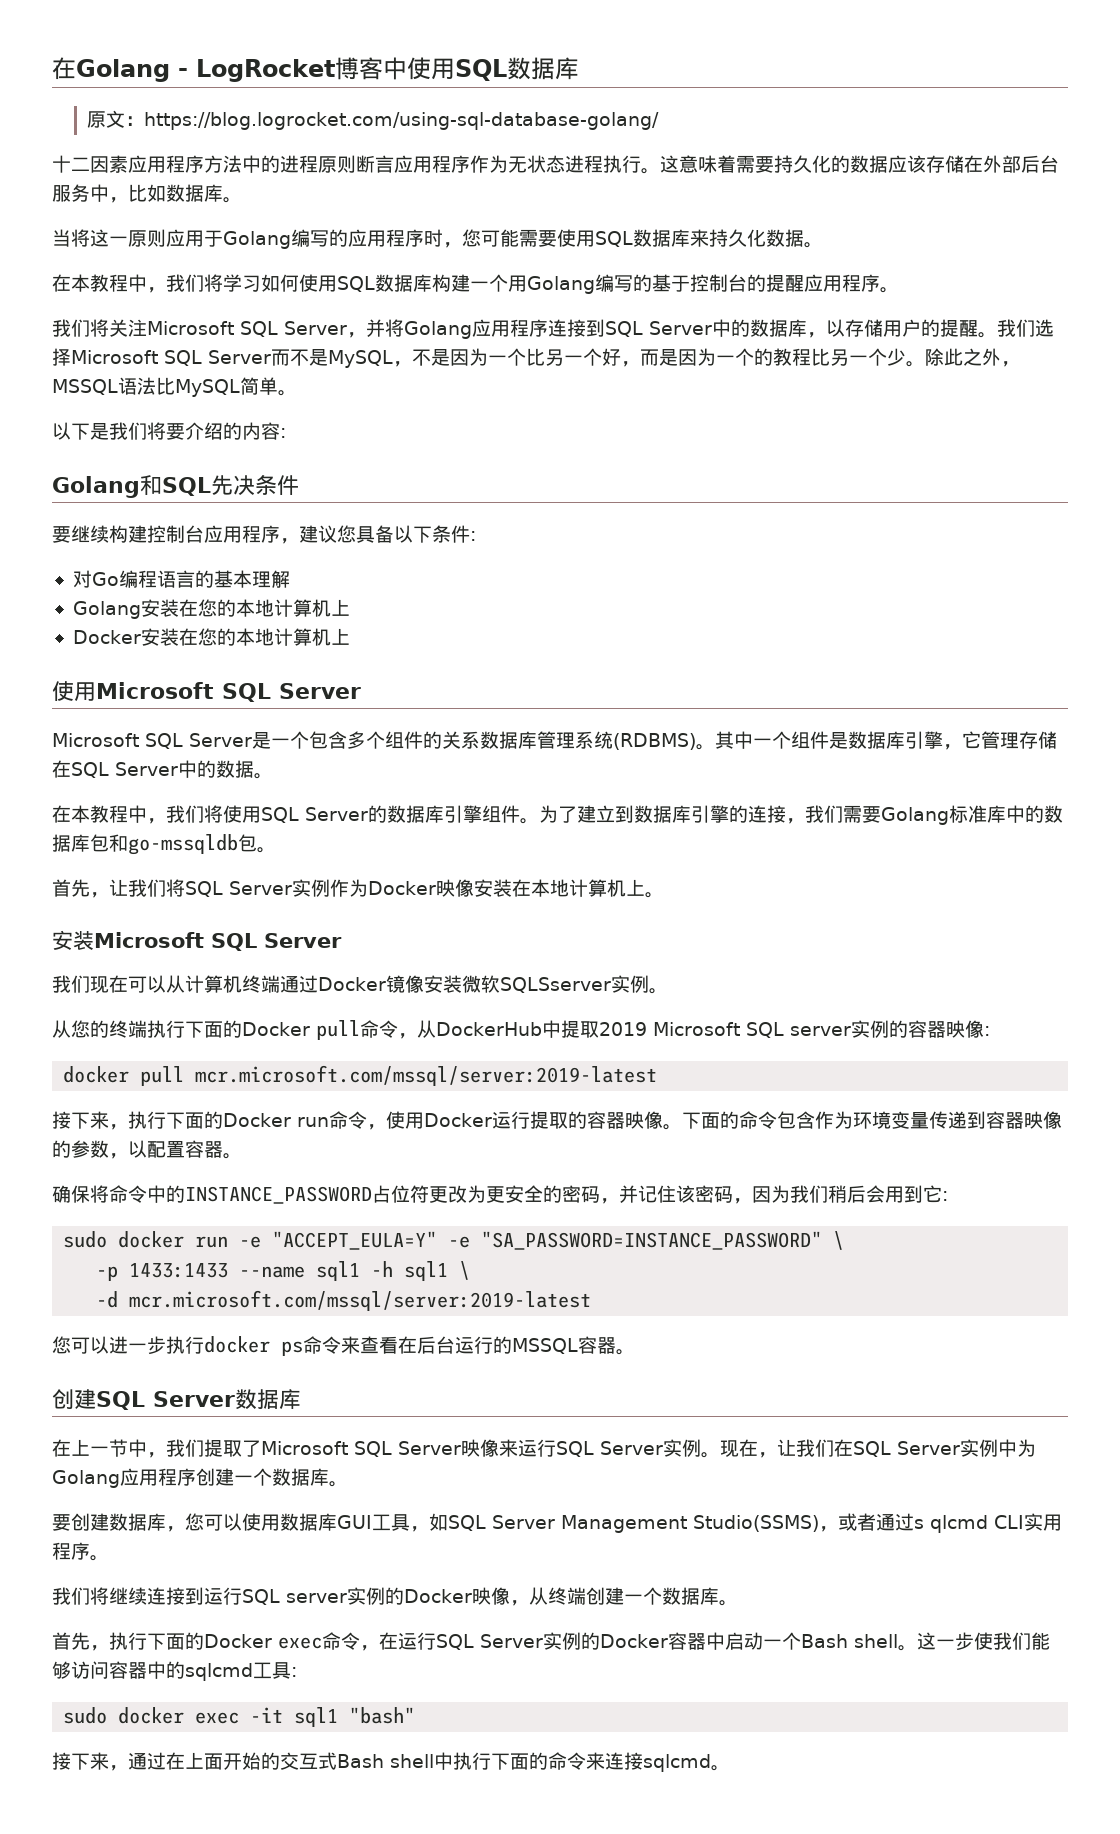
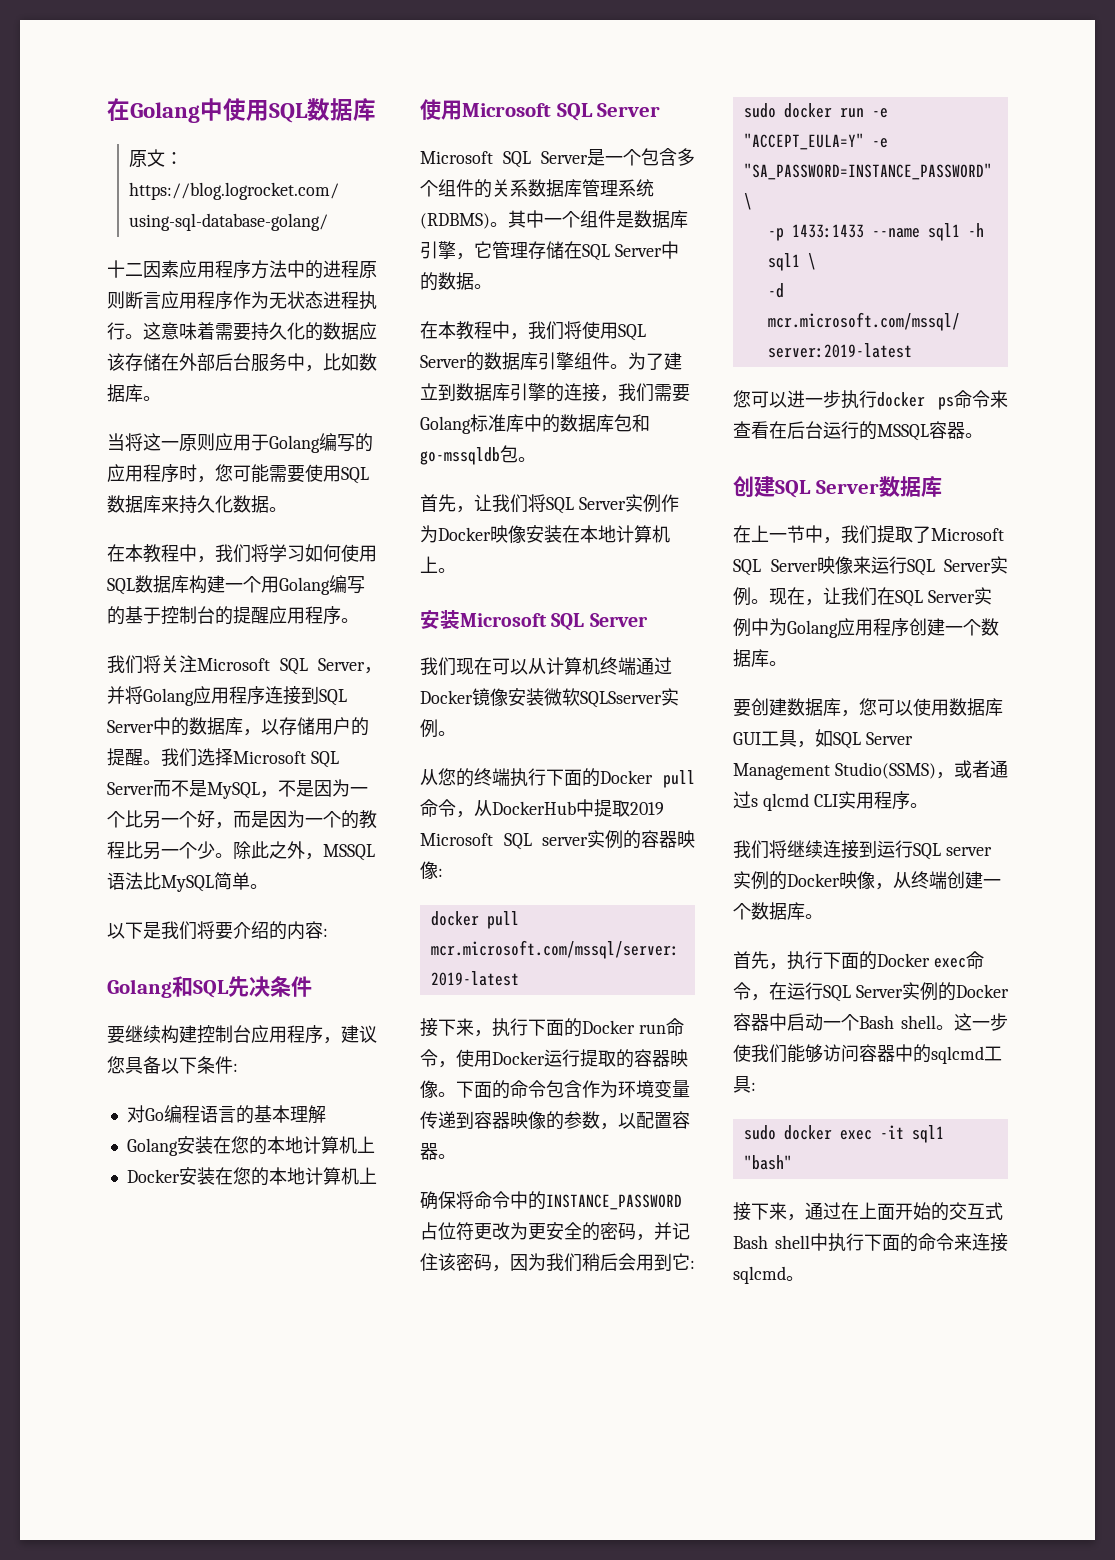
[178,57,383,82] - LogRocket博客 -> (200, 112) none

